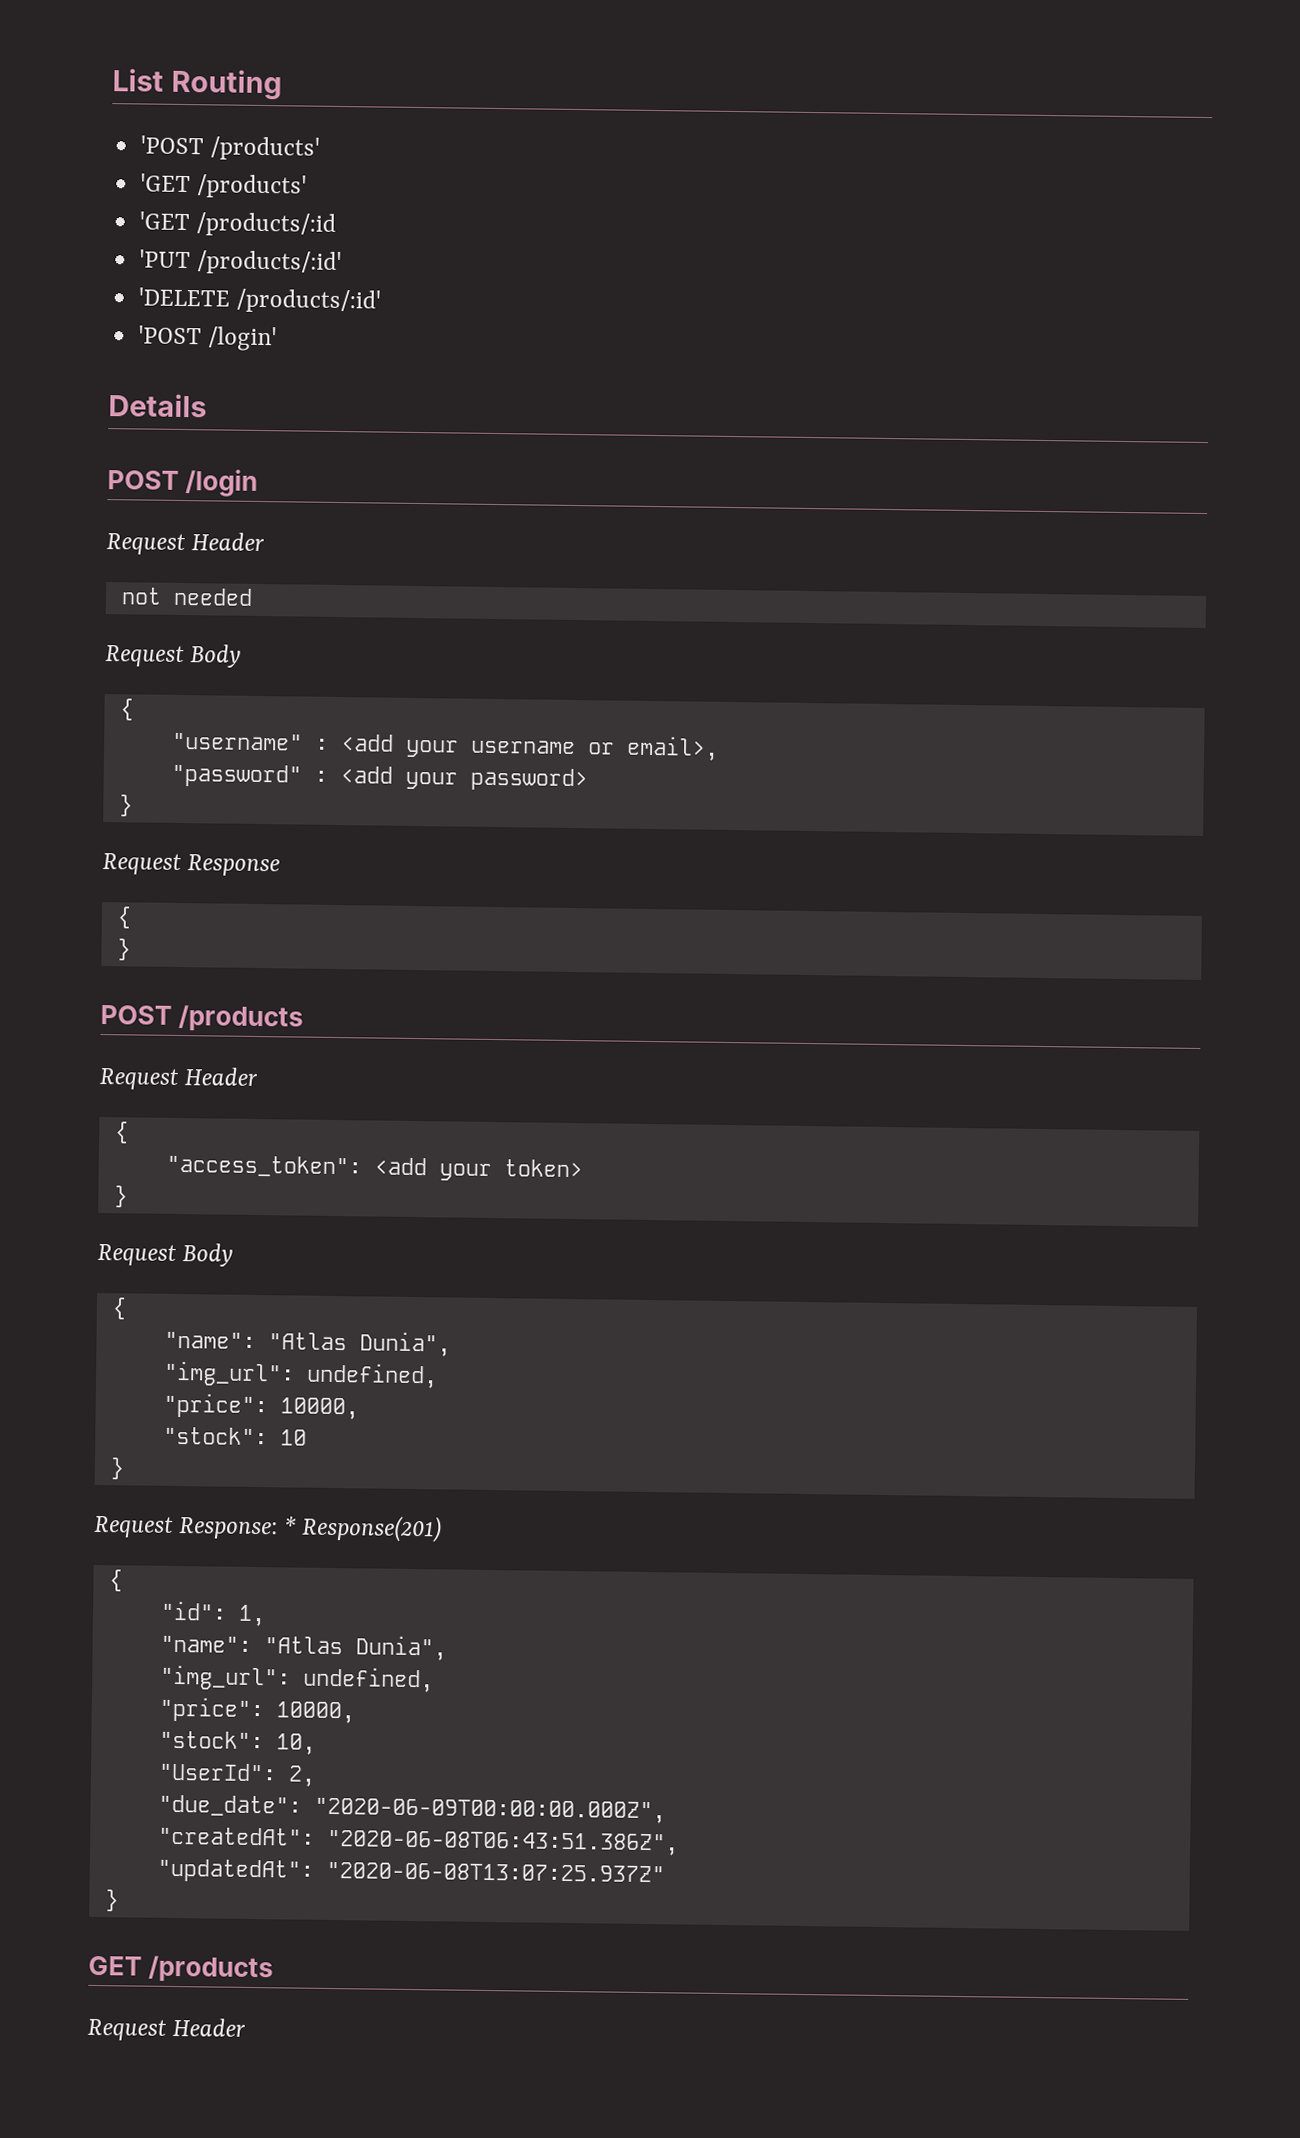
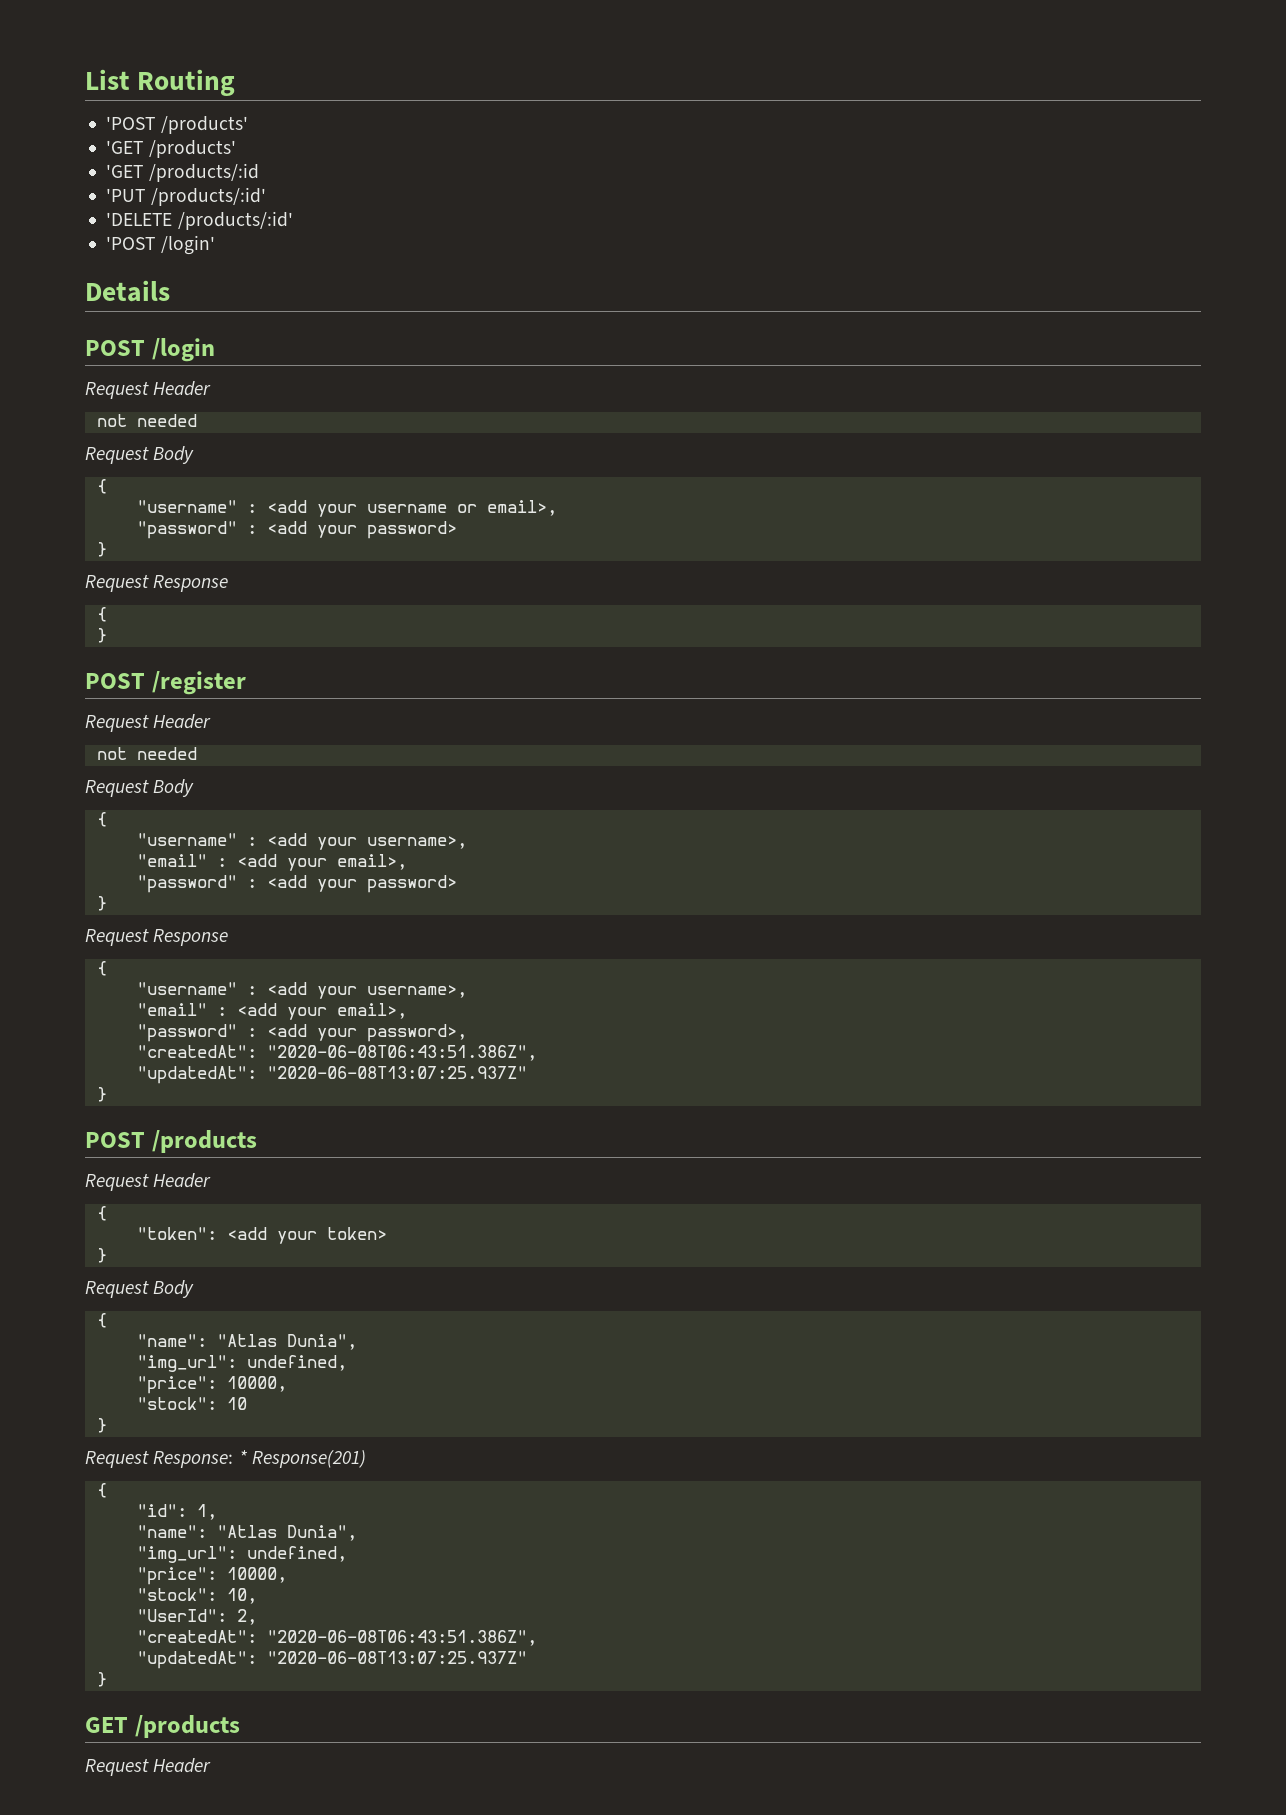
(131, 949) none -> [85,671,246,695] [85,714,212,732] [96,747,197,760] [85,779,195,797] [96,812,107,827] [136,833,467,850] [136,854,407,871] [136,875,457,893] [96,896,107,911] [85,928,229,946] [96,961,107,976] [136,982,467,999] [136,1003,407,1020] [136,1024,467,1042] [136,1045,537,1061] [136,1066,527,1084] [96,1087,107,1102] // POST /register // Request Header // not needed // Request Body // { // "username" : <add your username>, // "email" : <add your email>, // "password" : <add your password> // } // Request Response // { // "username" : <add your username>, // "email" : <add your email>, // "password" : <add your password>, // "createdAt": "2020-06-08T06:43:51.386Z", // "updatedAt": "2020-06-08T13:07:25.937Z" // }
[165,1154,362,1178] "access_token": -> [136,1227,217,1240] "token":
[157,1794,666,1824] // "due_date": "2020-06-09T00:00:00.000Z", -> (257, 1617) none

